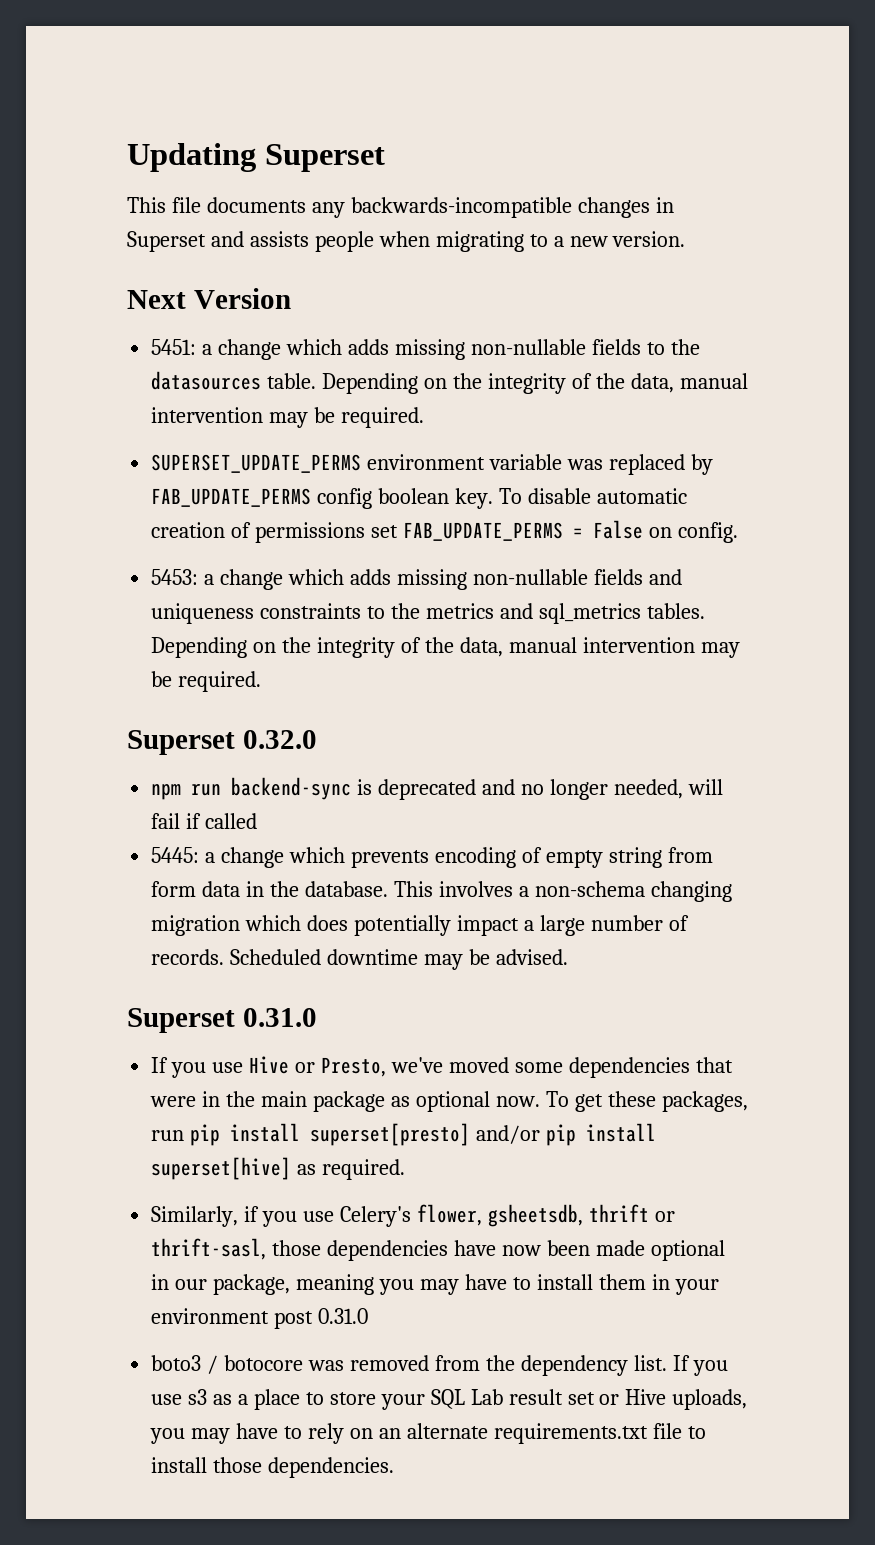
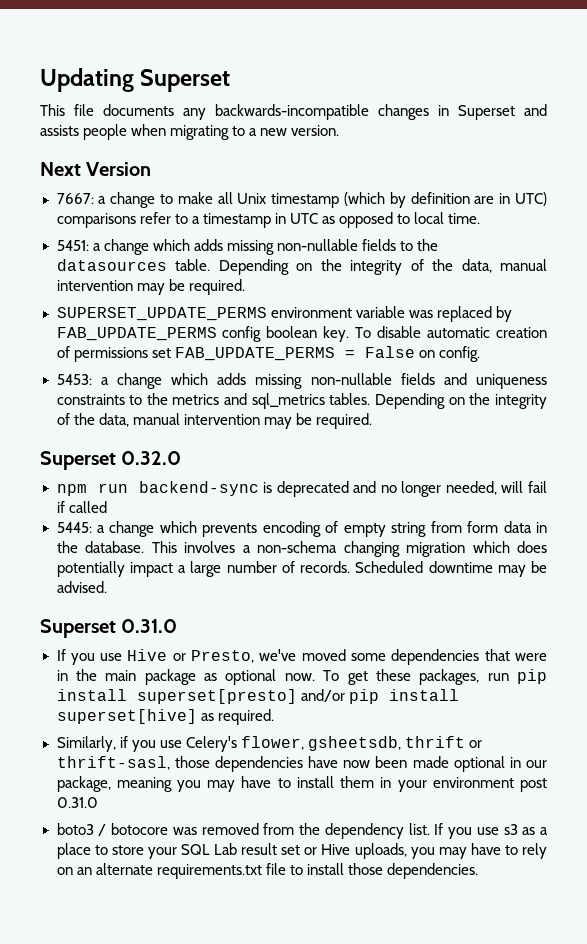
(291, 298) none -> [56,192,548,208] [56,212,481,228] // 7667: a change to make all Unix timestamp (which by definition are in UTC) comparisons refer to a timestamp in UTC as opposed to local time.

